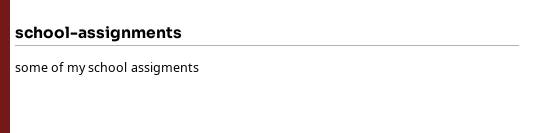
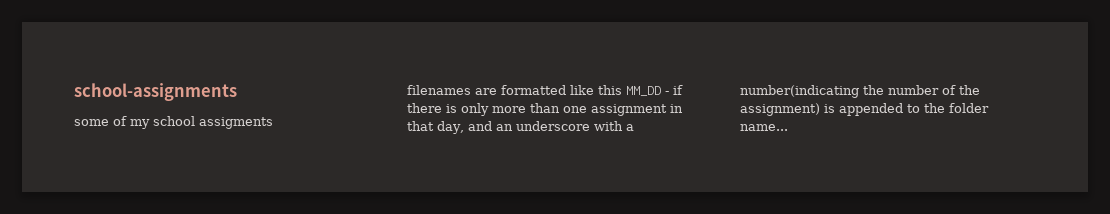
(199, 68) none -> [407,85,683,96] [407,103,683,116] [407,121,634,134] [740,85,980,98] [740,103,989,116] [740,124,788,131] // filenames are formatted like this MM_DD - if there is only more than one assignment in that day, and an underscore with a number(indicating the number of the assignment) is appended to the folder name...

